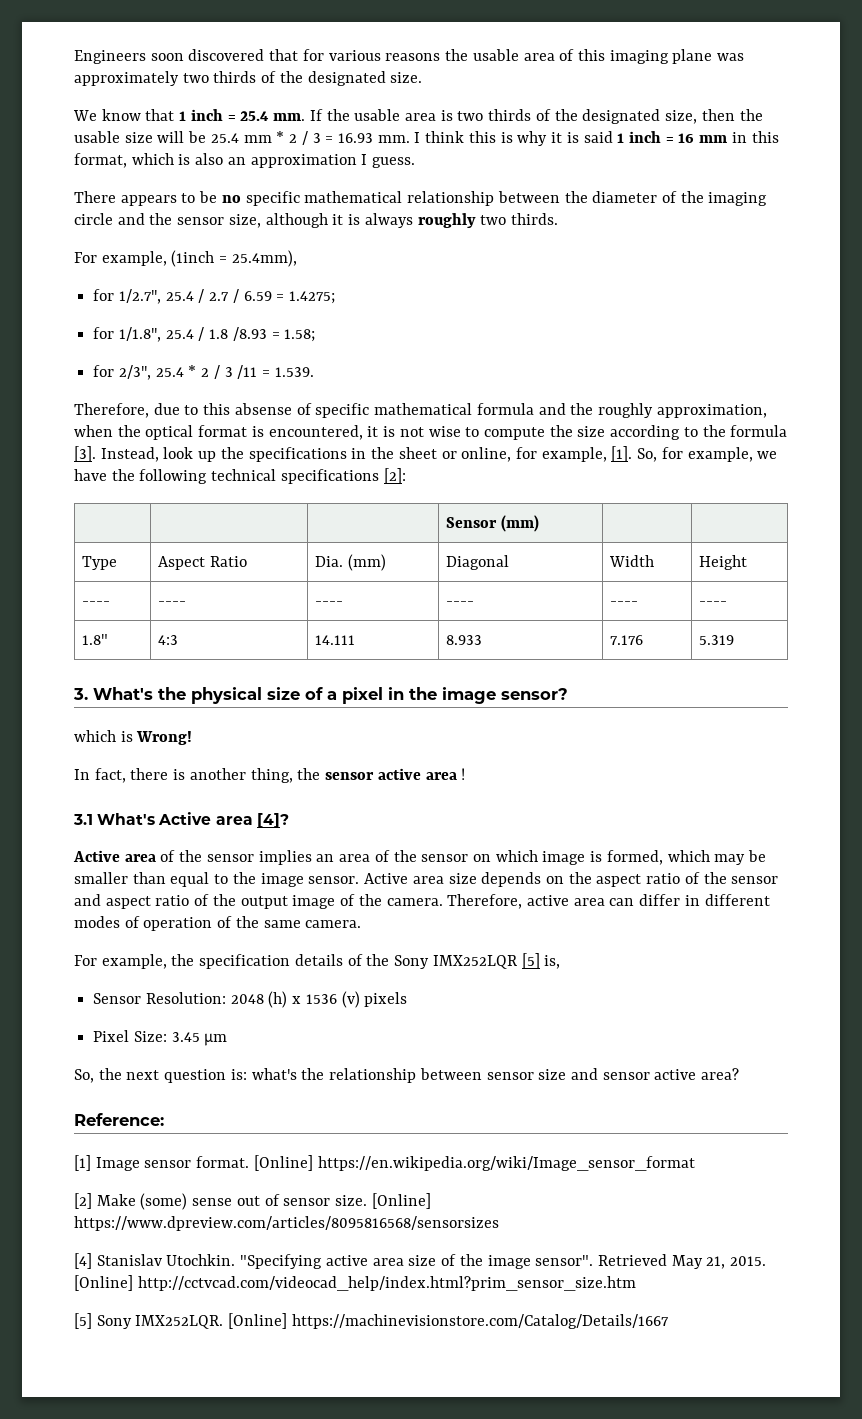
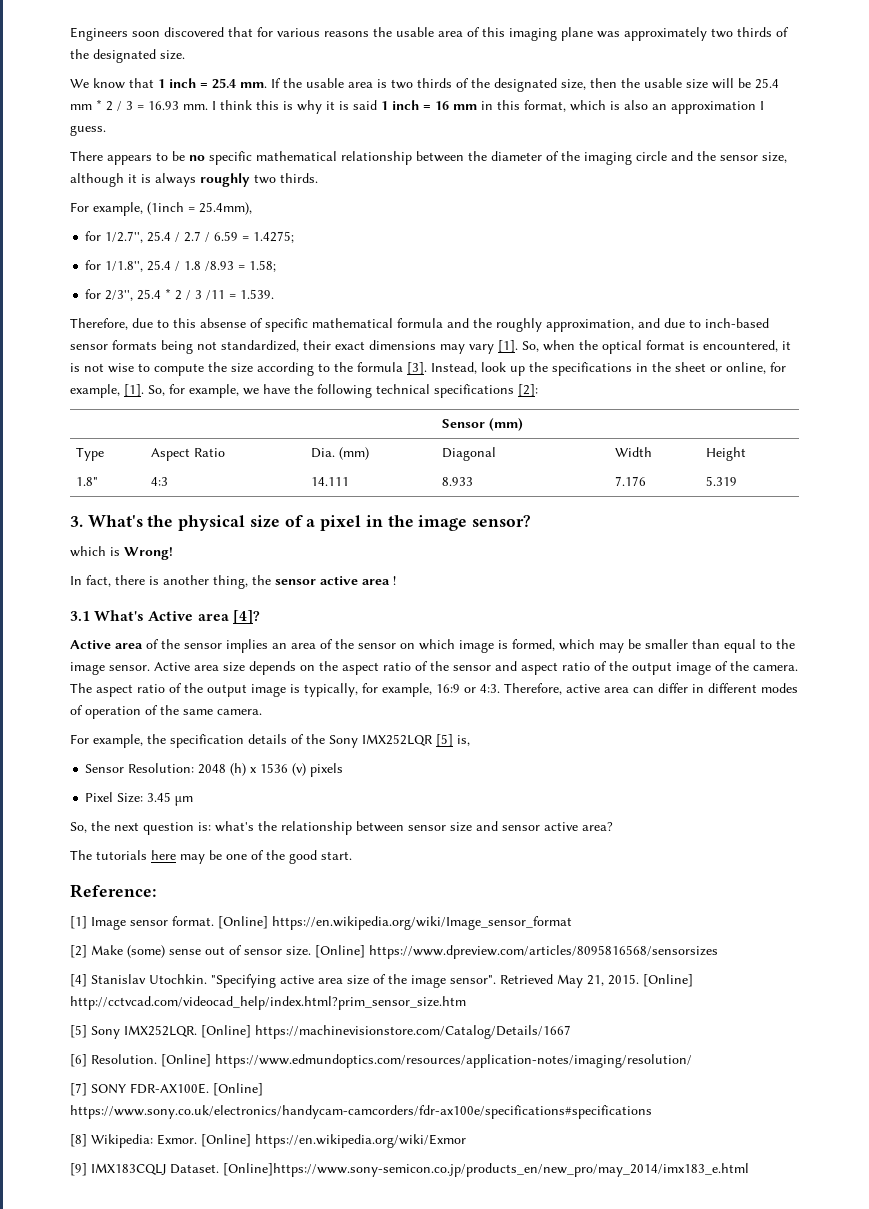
(767, 411) none -> [638,318,769,328] [70,340,539,354] and due to inch-based sensor formats being not standardized, their exact dimensions may vary [1]. So,
[81,601,110,606] [157,601,186,606] [314,601,343,606] [445,601,474,606] [609,601,638,606] [698,601,727,606] // ---- | ---- | ---- | ---- | ---- | ---- -> (747, 454) none
(443, 902) none -> [70,683,500,697] The aspect ratio of the output image is typically, for example, 16:9 or 4:3.
(740, 1074) none -> [70,850,352,864] // The tutorials here may be one of the good start.
(669, 1321) none -> [70,1054,692,1068] [70,1083,263,1096] [70,1105,652,1119] [70,1134,466,1148] [70,1163,749,1177] // [6] Resolution. [Online] https://www.edmundoptics.com/resources/application-notes/imaging/resolution/ // [7] SONY FDR-AX100E. [Online] https://www.sony.co.uk/electronics/handycam-camcorders/fdr-ax100e/specifications#specifications // [8] Wikipedia: Exmor. [Online] https://en.wikipedia.org/wiki/Exmor // [9] IMX183CQLJ Dataset. [Online]https://www.sony-semicon.co.jp/products_en/new_pro/may_2014/imx183_e.html

